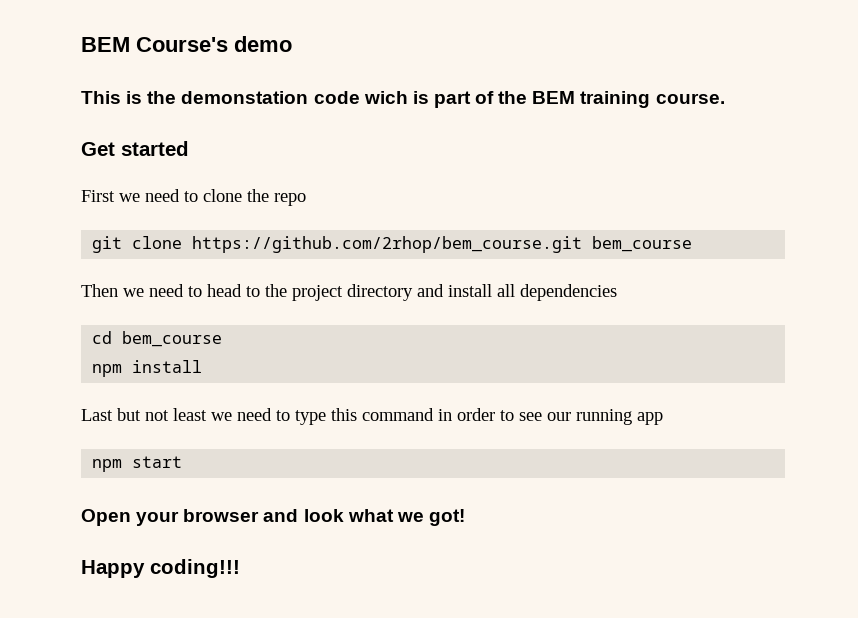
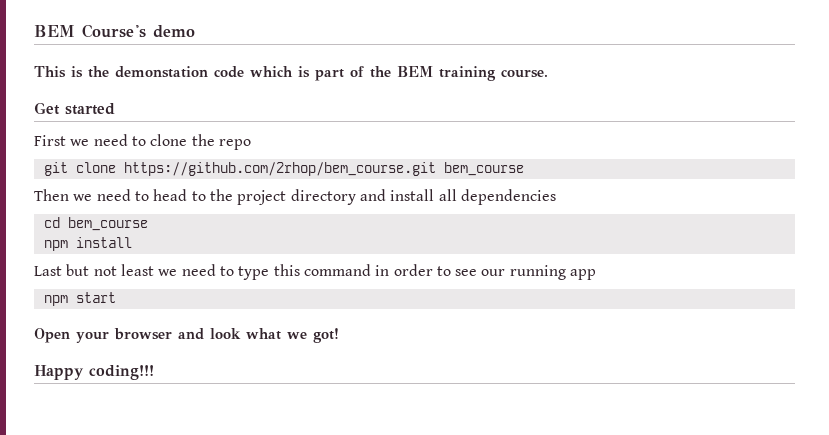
[363,91,408,104] wich -> [250,66,293,77] which

